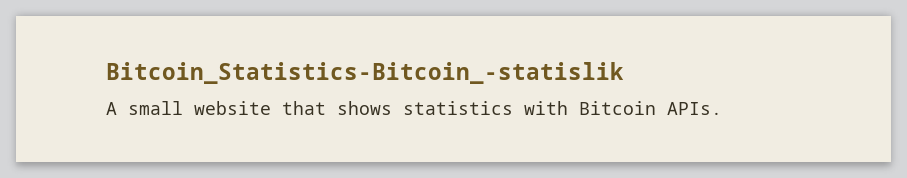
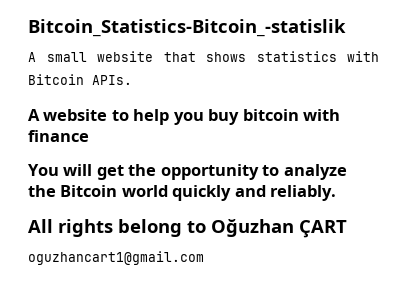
(722, 108) none -> [28,109,341,125] [28,130,89,142] [28,164,347,180] [28,185,337,201] [28,219,347,238] [28,251,204,265] // A website to help you buy bitcoin with finance // You will get the opportunity to analyze the Bitcoin world quickly and reliably. // All rights belong to Oğuzhan ÇART // oguzhancart1@gmail.com

